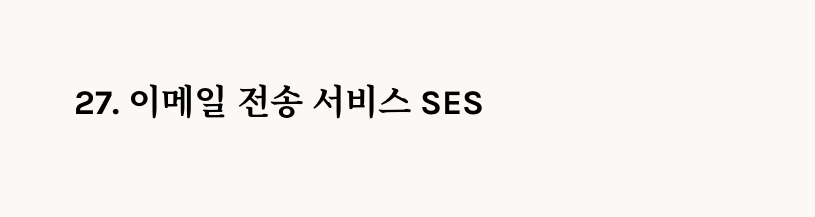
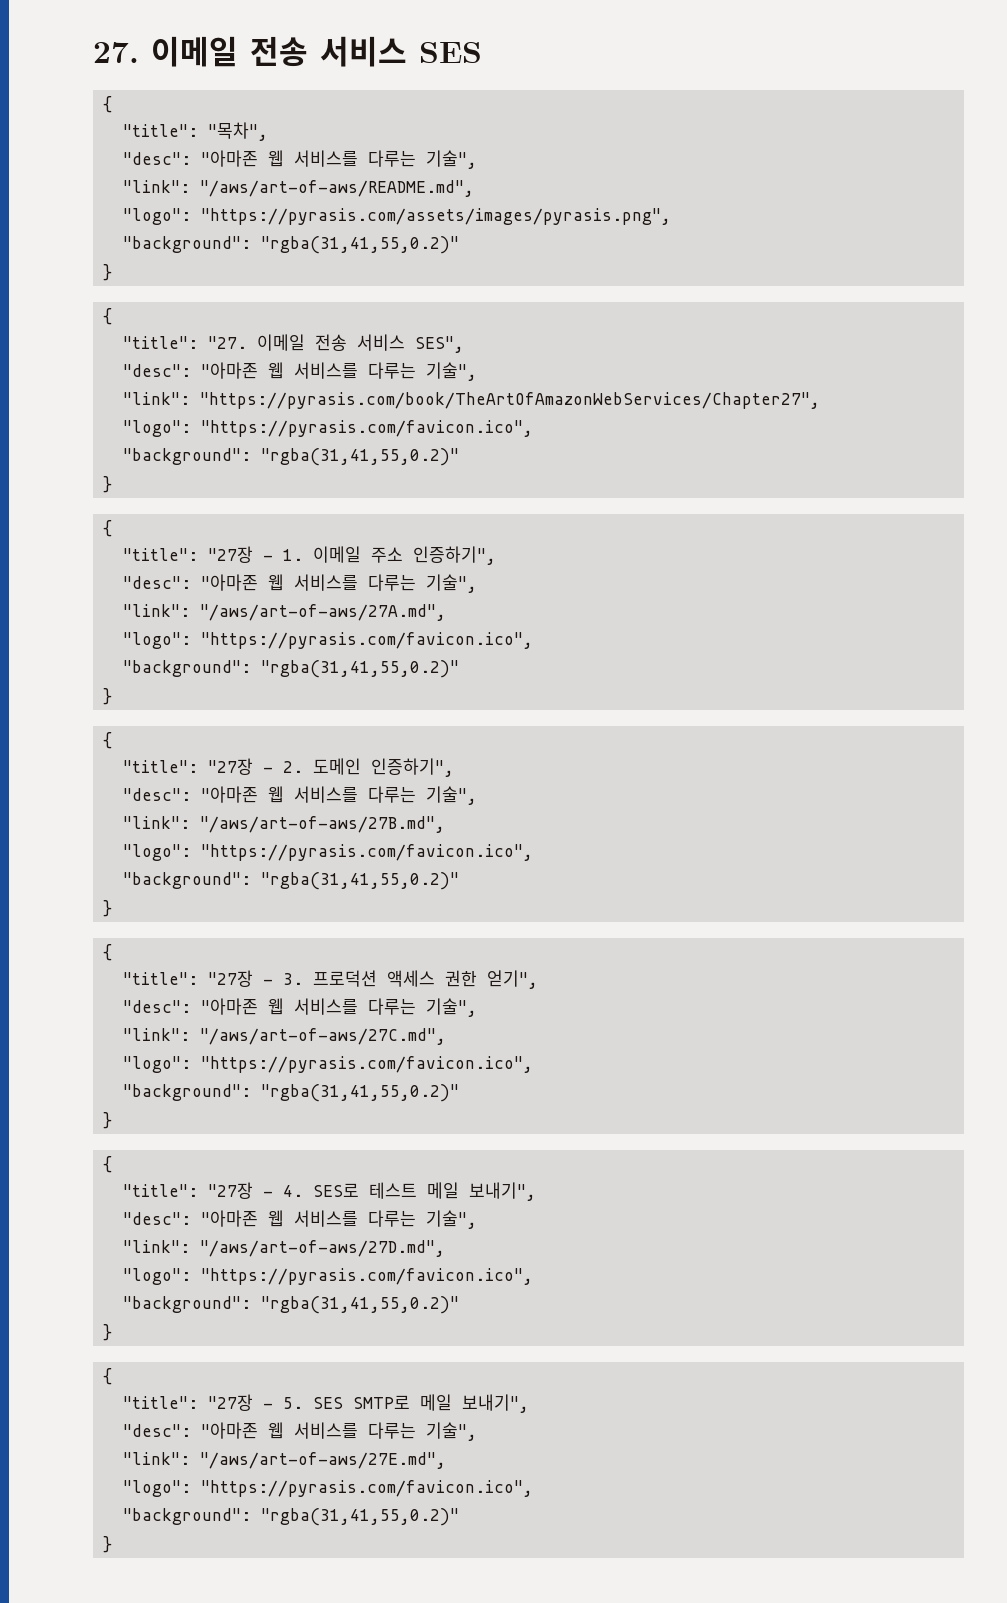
(485, 103) none -> [103,96,113,113] [123,122,269,141] [123,150,478,169] [123,180,475,197] [123,208,672,225] [123,236,460,254] [103,264,113,281] [103,308,113,325] [123,334,465,353] [123,362,478,381] [123,392,821,409] [123,420,534,437] [123,448,460,466] [103,476,113,493] [103,520,113,537] [123,546,497,565] [123,574,478,593] [123,604,447,621] [123,632,534,649] [123,660,460,678] [103,688,113,705] [103,732,113,749] [123,758,455,777] [123,786,478,805] [123,816,446,833] [123,844,534,861] [123,872,460,890] [103,900,113,917] [103,944,113,961] [123,970,539,989] [123,998,478,1017] [123,1028,447,1045] [123,1056,534,1073] [123,1084,460,1102] [103,1112,113,1129] [103,1156,113,1173] [123,1182,537,1201] [123,1210,478,1229] [123,1240,446,1257] [123,1268,534,1285] [123,1296,460,1314] [103,1324,113,1341] [103,1368,113,1385] [123,1394,530,1413] [123,1422,478,1441] [123,1452,447,1469] [123,1480,534,1497] [123,1508,460,1526] [103,1536,113,1553] // { // "title": "목차", // "desc": "아마존 웹 서비스를 다루는 기술", // "link": "/aws/art-of-aws/README.md", // "logo": "https://pyrasis.com/assets/images/pyrasis.png", // "background": "rgba(31,41,55,0.2)" // } // { // "title": "27. 이메일 전송 서비스 SES", // "desc": "아마존 웹 서비스를 다루는 기술", // "link": "https://pyrasis.com/book/TheArtOfAmazonWebServices/Chapter27", // "logo": "https://pyrasis.com/favicon.ico", // "background": "rgba(31,41,55,0.2)" // } // { // "title": "27장 - 1. 이메일 주소 인증하기", // "desc": "아마존 웹 서비스를 다루는 기술", // "link": "/aws/art-of-aws/27A.md", // "logo": "https://pyrasis.com/favicon.ico", // "background": "rgba(31,41,55,0.2)" // } // { // "title": "27장 - 2. 도메인 인증하기", // "desc": "아마존 웹 서비스를 다루는 기술", // "link": "/aws/art-of-aws/27B.md", // "logo": "https://pyrasis.com/favicon.ico", // "background": "rgba(31,41,55,0.2)" // } // { // "title": "27장 - 3. 프로덕션 액세스 권한 얻기", // "desc": "아마존 웹 서비스를 다루는 기술", // "link": "/aws/art-of-aws/27C.md", // "logo": "https://pyrasis.com/favicon.ico", // "background": "rgba(31,41,55,0.2)" // } // { // "title": "27장 - 4. SES로 테스트 메일 보내기", // "desc": "아마존 웹 서비스를 다루는 기술", // "link": "/aws/art-of-aws/27D.md", // "logo": "https://pyrasis.com/favicon.ico", // "background": "rgba(31,41,55,0.2)" // } // { // "title": "27장 - 5. SES SMTP로 메일 보내기", // "desc": "아마존 웹 서비스를 다루는 기술", // "link": "/aws/art-of-aws/27E.md", // "logo": "https://pyrasis.com/favicon.ico", // "background": "rgba(31,41,55,0.2)" // }

